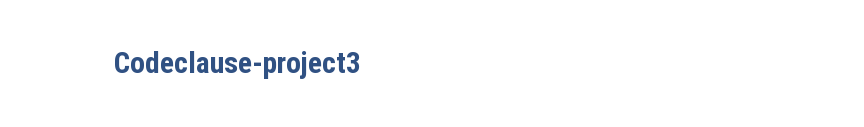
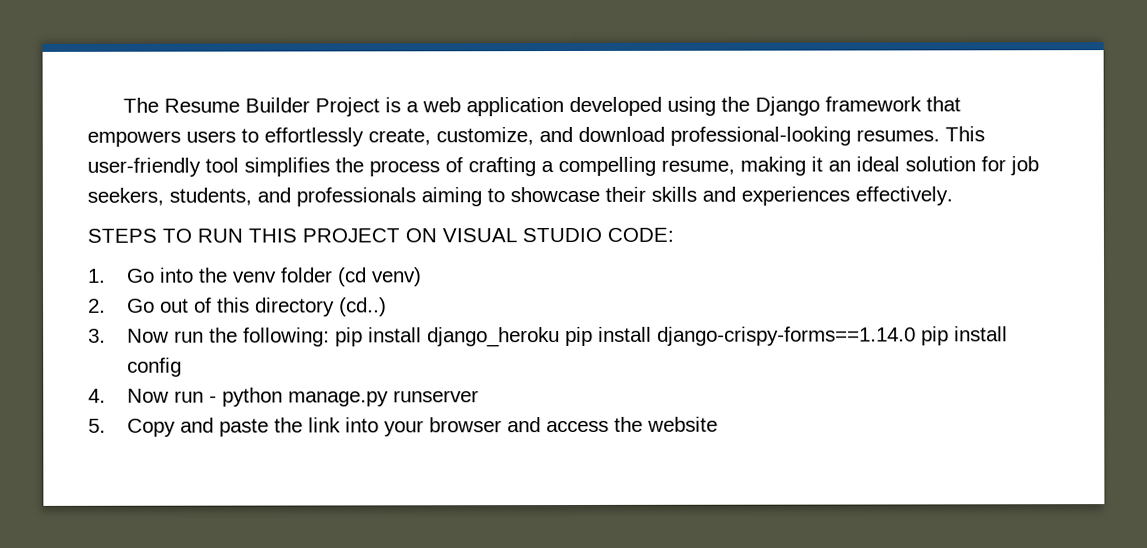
[114,51,361,79] Codeclause-project3 -> [123,96,962,117] [87,126,985,147] [87,156,1039,177] [87,186,953,207] [87,227,674,243] [87,267,422,287] [88,297,387,317] [88,326,1008,348] [126,357,182,377] [88,387,479,407] [88,416,718,437] The Resume Builder Project is a web application developed using the Django framework that empowers users to effortlessly create, customize, and download professional-looking resumes. This user-friendly tool simplifies the process of crafting a compelling resume, making it an ideal solution for job seekers, students, and professionals aiming to showcase their skills and experiences effectively. // STEPS TO RUN THIS PROJECT ON VISUAL STUDIO CODE: // 1. Go into the venv folder (cd venv) // 2. Go out of this directory (cd..) // 3. Now run the following: pip install django_heroku pip install django-crispy-forms==1.14.0 pip install config // 4. Now run - python manage.py runserver // 5. Copy and paste the link into your browser and access the website

